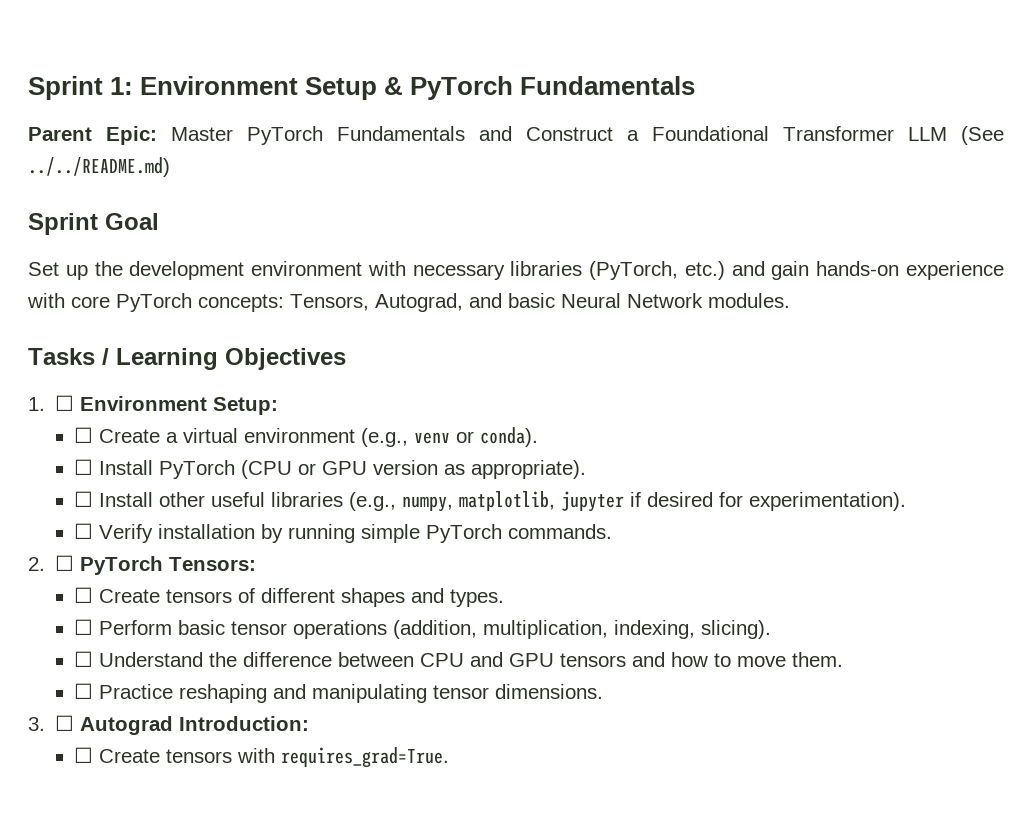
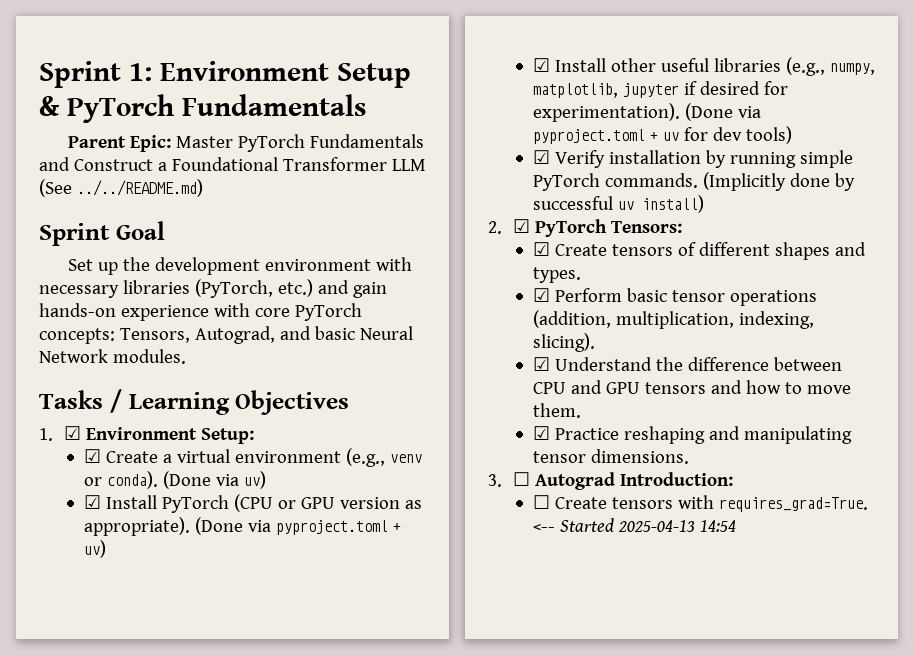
[55,395,75,411] ☐ -> [63,426,81,440] ☑
[74,427,94,443] ☐ -> [84,449,102,463] ☑
[74,459,94,475] // ☐ -> [163,471,267,489] [84,495,102,509] (Done via uv) // ☑
[74,491,94,507] // ☐ -> [195,517,402,535] [84,540,107,558] [533,58,551,72] (Done via pyproject.toml + uv) // ☑
[74,523,94,539] // ☐ -> [685,103,762,121] [533,126,793,144] [533,150,551,164] (Done via pyproject.toml + uv for dev tools) // ☑
(613, 531) none -> [703,172,856,191] [533,195,705,213] (Implicitly done by successful uv install)
[55,555,75,571] ☐ -> [512,219,530,233] ☑
[74,587,94,603] ☐ -> [533,242,551,256] ☑
[74,619,94,635] ☐ -> [533,288,551,302] ☑
[74,651,94,667] ☐ -> [533,357,551,371] ☑
[74,683,94,699] ☐ -> [533,426,551,440] ☑
(450, 757) none -> [533,518,737,532] <-- Started 2025-04-13 14:54

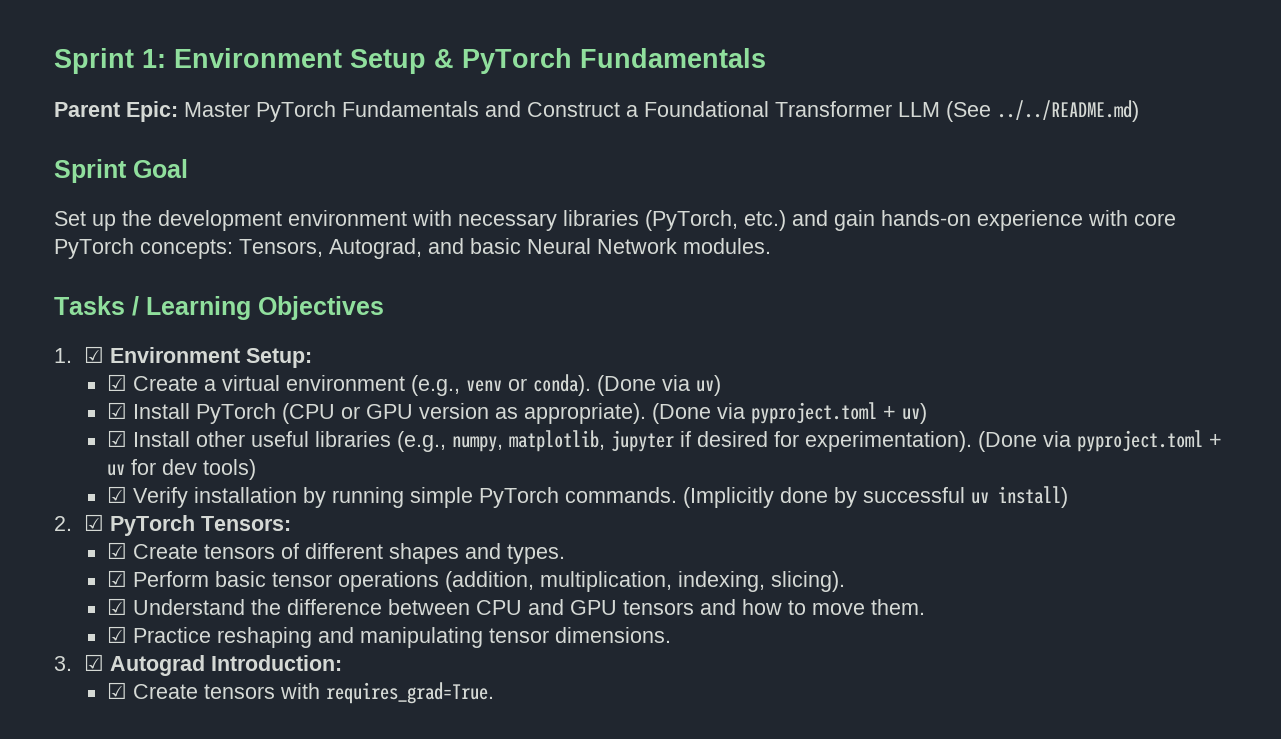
[512,472,530,486] ☐ -> [83,654,104,671] ☑
[533,495,551,509] ☐ -> [107,682,128,699] ☑
[533,518,737,532] <-- Started 2025-04-13 14:54 -> (495, 693) none

